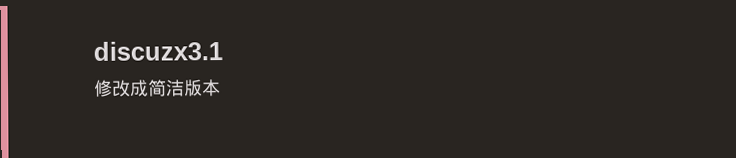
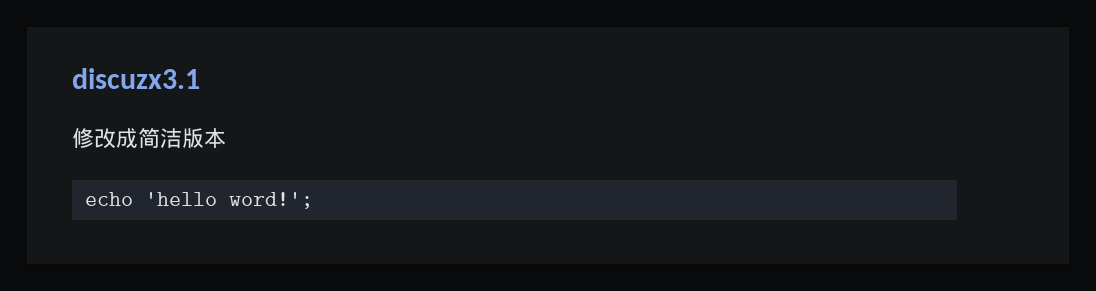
(221, 88) none -> [84,192,313,209] // echo 'hello word!';

